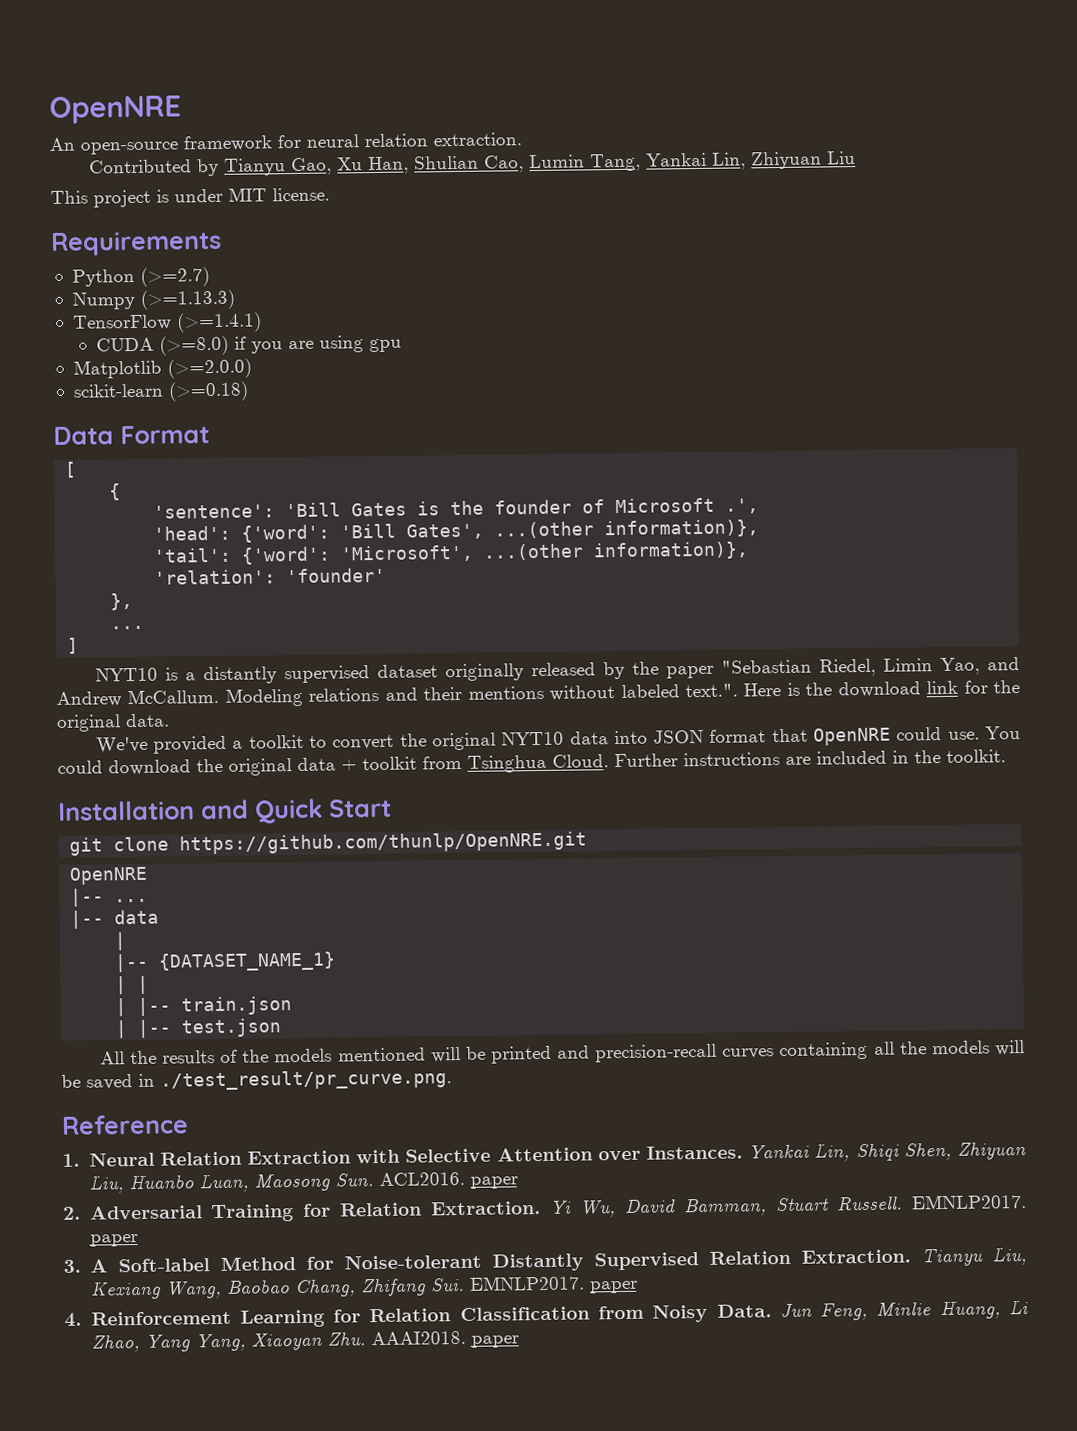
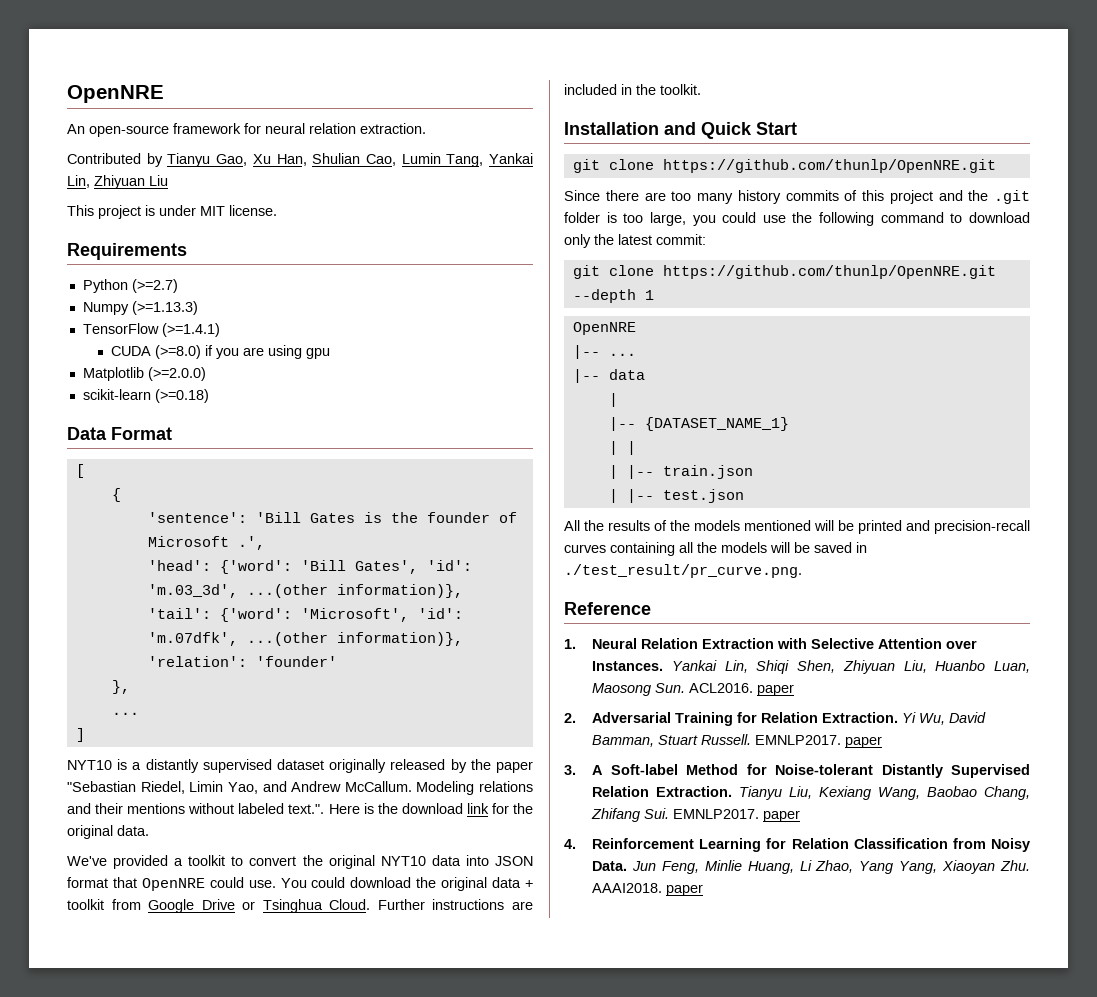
(485, 531) none -> [426,560,472,571] [147,584,238,598] 'id': 'm.03_3d',
(475, 553) none -> [417,608,463,619] [147,632,238,646] 'id': 'm.07dfk',
(462, 762) none -> [148,899,256,913] Google Drive or
(588, 843) none -> [564,190,1030,204] [564,212,1030,226] [564,234,706,248] [572,265,996,279] [572,289,654,303] // Since there are too many history commits of this project and the .git folder is too large, you could use the following command to download only the latest commit: // git clone https://github.com/thunlp/OpenNRE.git --depth 1

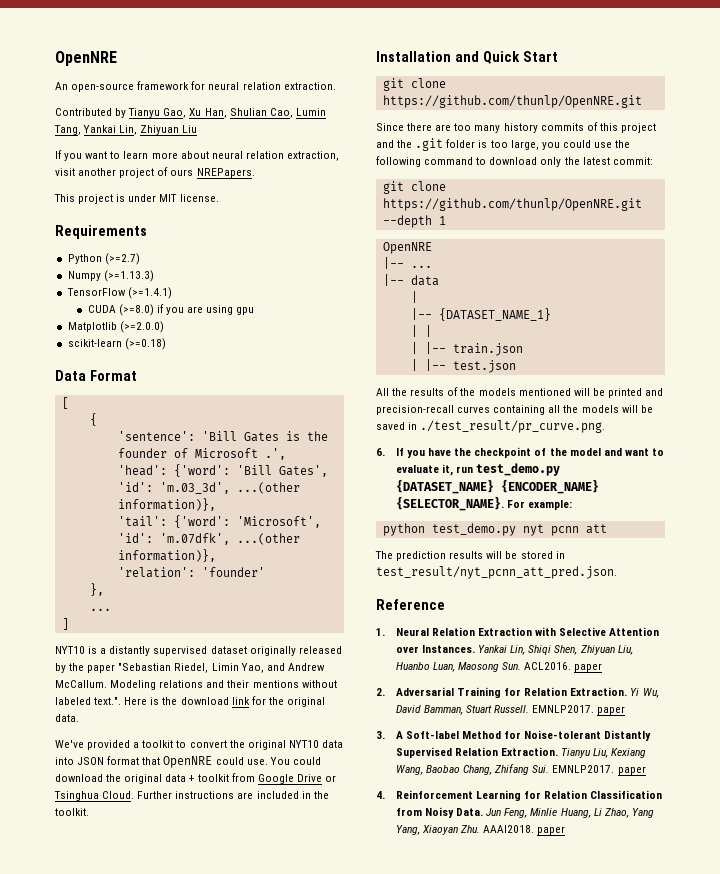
(168, 180) none -> [55,150,339,161] [55,167,255,178] // If you want to learn more about neural relation extraction, visit another project of ours NREPapers.
(802, 571) none -> [376,447,665,458] [395,463,561,476] [395,479,599,494] [395,496,573,511] [382,523,607,536] [375,551,565,561] [376,566,617,579] // 6. If you have the checkpoint of the model and want to evaluate it, run test_demo.py {DATASET_NAME} {ENCODER_NAME} {SELECTOR_NAME}. For example: // python test_demo.py nyt pcnn att // The prediction results will be stored in test_result/nyt_pcnn_att_pred.json.

